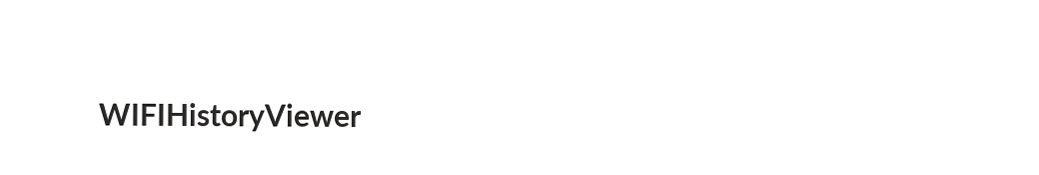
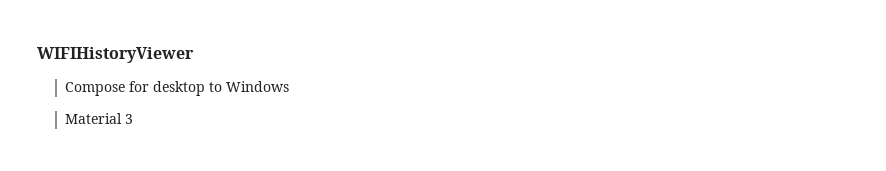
(362, 117) none -> [64,81,289,96] [64,113,133,124] // Compose for desktop to Windows // Material 3

